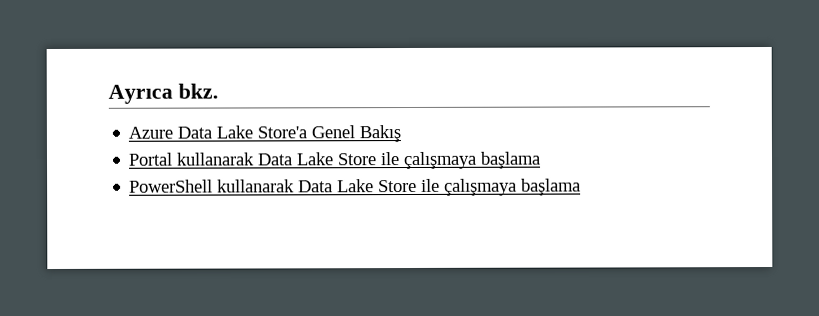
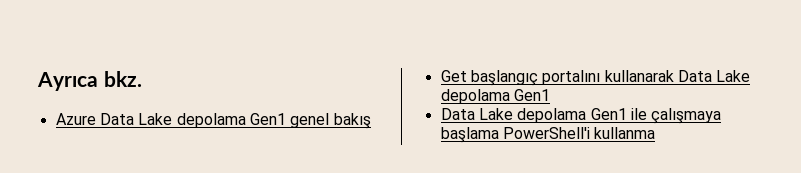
[257,125,402,143] [128,151,542,170] [129,178,582,196] Store'a Genel Bakış // Portal kullanarak Data Lake Store ile çalışmaya başlama // PowerShell kullanarak Data Lake Store ile çalışmaya başlama -> [176,113,371,129] [440,70,751,86] [440,89,550,104] [440,108,722,124] [440,127,656,143] depolama Gen1 genel bakış // Get başlangıç portalını kullanarak Data Lake depolama Gen1 // Data Lake depolama Gen1 ile çalışmaya başlama PowerShell'i kullanma

